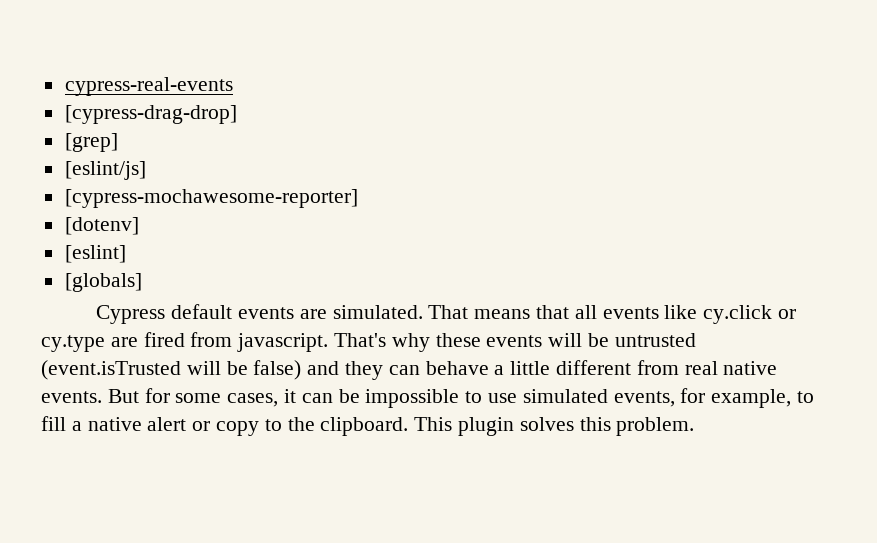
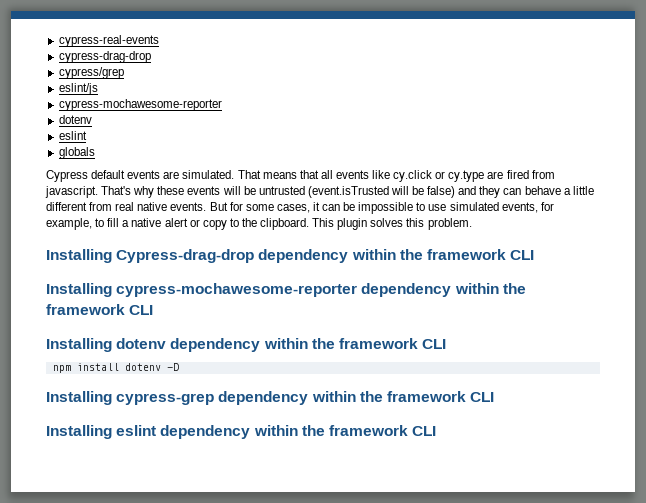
[64,105,237,124] [64,133,118,152] [64,161,146,180] [64,189,358,208] [64,217,139,235] [64,245,126,263] [64,273,142,292] [cypress-drag-drop] // [grep] // [eslint/js] // [cypress-mochawesome-reporter] // [dotenv] // [eslint] // [globals] -> [58,51,151,63] [58,67,124,79] [58,83,98,95] [58,99,222,111] [58,115,92,124] [58,131,87,140] [58,147,95,159] cypress-drag-drop // cypress/grep // eslint/js // cypress-mochawesome-reporter // dotenv // eslint // globals
(695, 426) none -> [46,249,535,263] [46,283,526,297] [46,304,154,315] [46,338,447,352] [52,363,179,373] [46,391,495,405] [46,425,437,439] // Installing Cypress-drag-drop dependency within the framework CLI // Installing cypress-mochawesome-reporter dependency within the framework CLI // Installing dotenv dependency within the framework CLI // npm install dotenv -D // Installing cypress-grep dependency within the framework CLI // Installing eslint dependency within the framework CLI

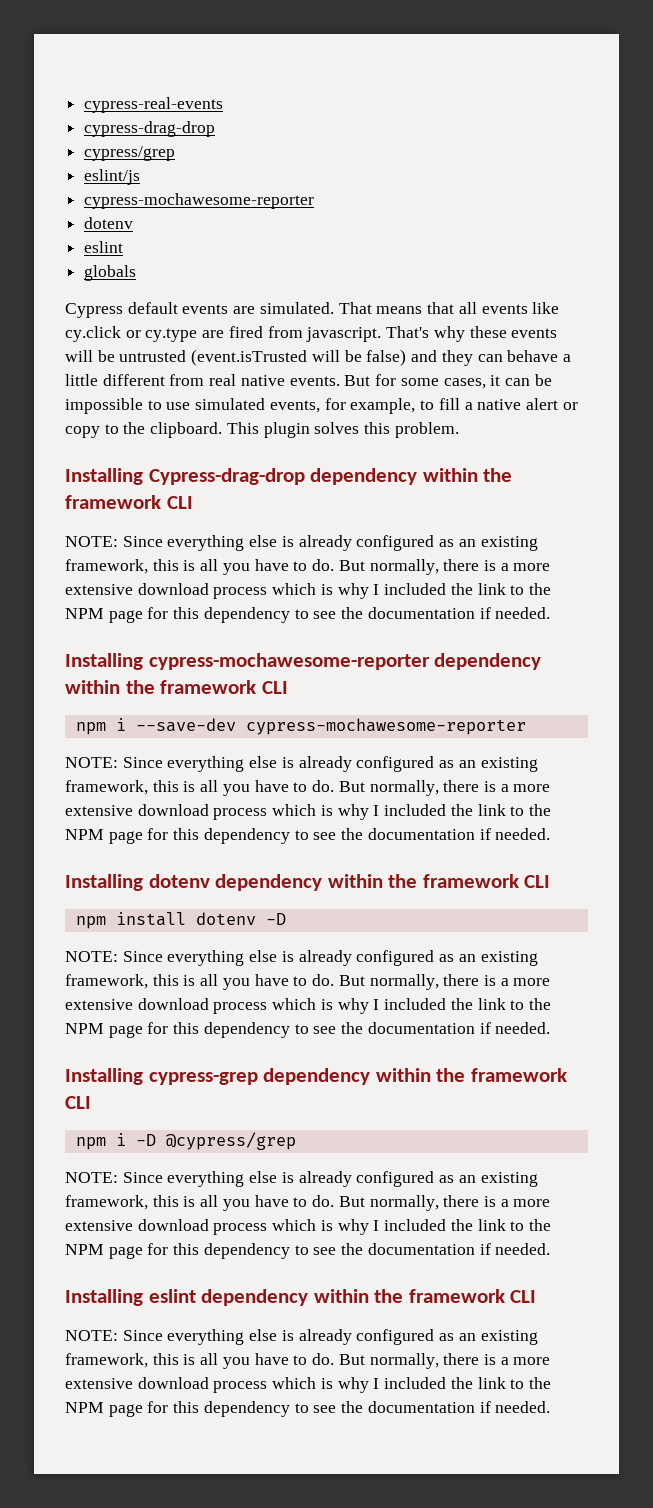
(535, 255) none -> [65,535,538,551] [65,559,551,575] [65,583,551,599] [65,607,551,623] // NOTE: Since everything else is already configured as an existing framework, this is all you have to do. But normally, there is a more extensive download process which is why I included the link to the NPM page for this dependency to see the documentation if needed.
(154, 310) none -> [75,718,526,735] [65,756,538,772] [65,780,551,796] [65,804,551,820] [65,828,551,844] // npm i --save-dev cypress-mochawesome-reporter // NOTE: Since everything else is already configured as an existing framework, this is all you have to do. But normally, there is a more extensive download process which is why I included the link to the NPM page for this dependency to see the documentation if needed.
(179, 367) none -> [65,950,538,966] [65,974,551,990] [65,998,551,1014] [65,1022,551,1038] // NOTE: Since everything else is already configured as an existing framework, this is all you have to do. But normally, there is a more extensive download process which is why I included the link to the NPM page for this dependency to see the documentation if needed.
(495, 397) none -> [75,1132,296,1150] [65,1171,538,1187] [65,1195,551,1211] [65,1219,551,1235] [65,1243,551,1259] // npm i -D @cypress/grep // NOTE: Since everything else is already configured as an existing framework, this is all you have to do. But normally, there is a more extensive download process which is why I included the link to the NPM page for this dependency to see the documentation if needed.
(437, 431) none -> [65,1329,538,1345] [65,1353,551,1369] [65,1377,551,1393] [65,1401,551,1417] // NOTE: Since everything else is already configured as an existing framework, this is all you have to do. But normally, there is a more extensive download process which is why I included the link to the NPM page for this dependency to see the documentation if needed.

